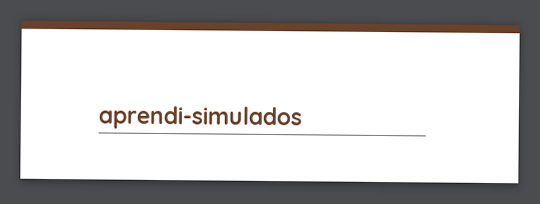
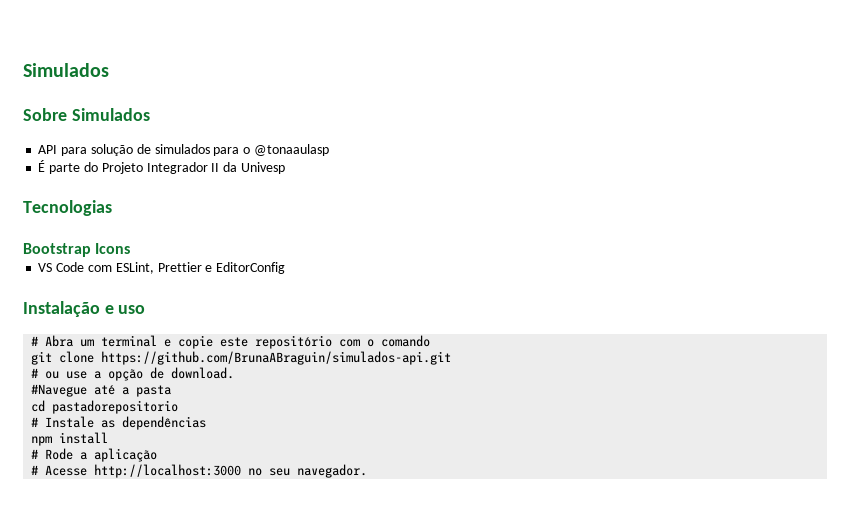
[98,105,302,131] aprendi-simulados -> [23,63,109,77] [23,108,150,121] [38,144,329,156] [38,160,285,174] [23,200,112,216] [23,243,131,257] [38,262,286,274] [23,301,146,317] [31,335,431,349] [31,351,452,365] [31,367,235,381] [31,384,172,397] [31,400,179,414] [31,416,207,430] [31,432,109,446] [31,448,158,462] [31,464,368,478] Simulados // Sobre Simulados // API para solução de simulados para o @tonaaulasp // É parte do Projeto Integrador II da Univesp // Tecnologias // Bootstrap Icons // VS Code com ESLint, Prettier e EditorConfig // Instalação e uso // # Abra um terminal e copie este repositório com o comando // git clone https://github.com/BrunaABraguin/simulados-api.git // # ou use a opção de download. // #Navegue até a pasta // cd pastadorepositorio // # Instale as dependências // npm install // # Rode a aplicação // # Acesse http://localhost:3000 no seu navegador.

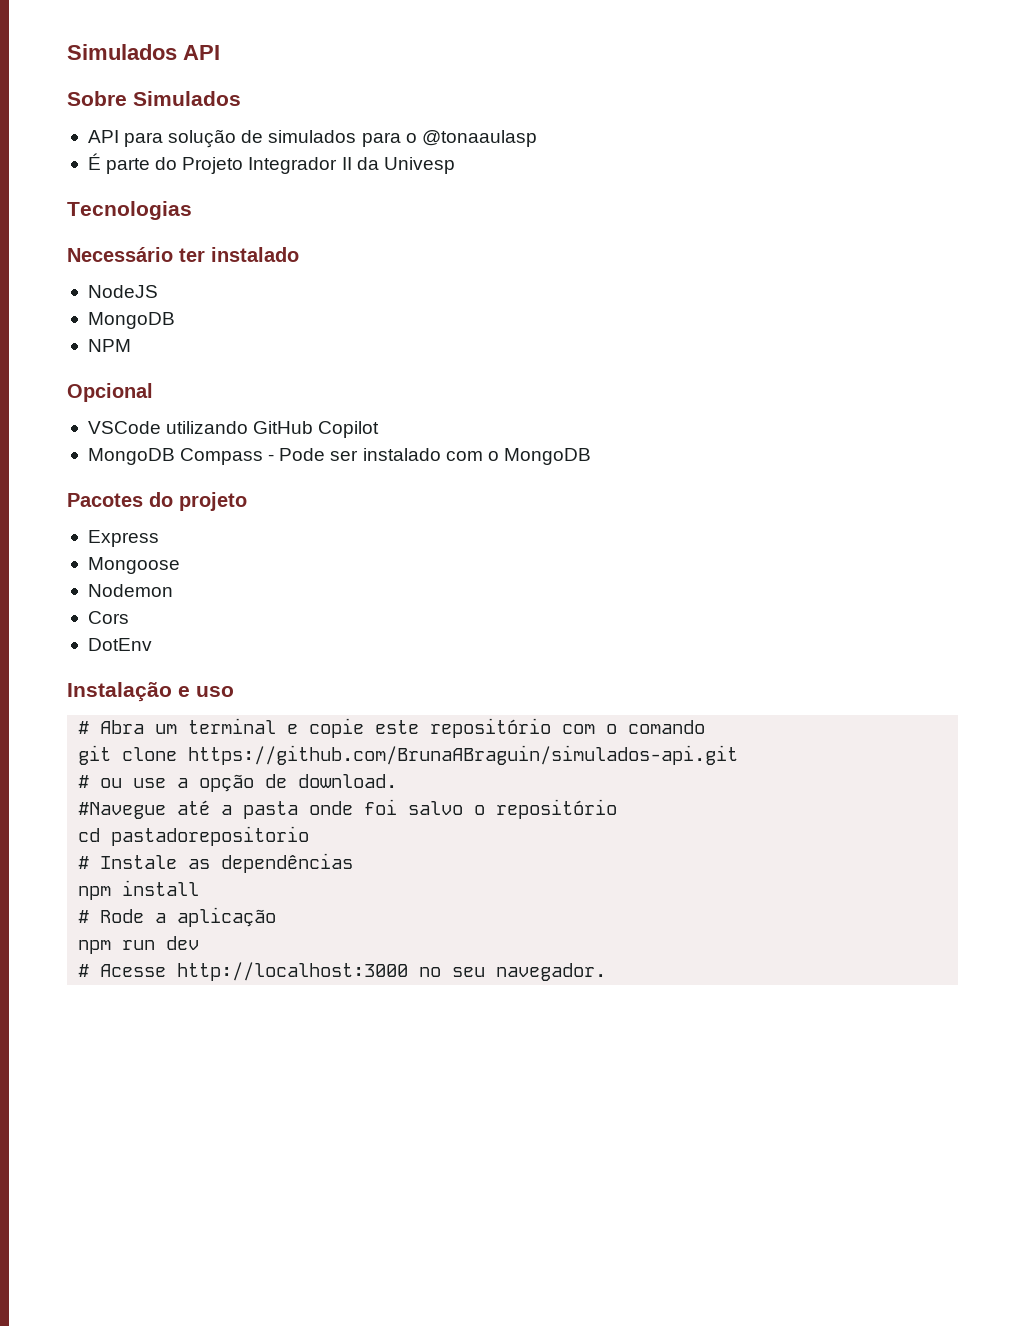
[23,63,109,77] Simulados -> [67,44,220,60] Simulados API
[23,243,131,257] [38,262,286,274] Bootstrap Icons // VS Code com ESLint, Prettier e EditorConfig -> [67,247,299,262] [87,285,158,298] [87,312,175,329] [87,339,131,352] [67,383,153,402] [87,421,380,438] [87,448,591,465] [67,492,247,511] [87,530,159,547] [87,557,180,574] [87,584,173,597] [87,611,129,624] [87,638,152,651] Necessário ter instalado // NodeJS // MongoDB // NPM // Opcional // VSCode utilizando GitHub Copilot // MongoDB Compass - Pode ser instalado com o MongoDB // Pacotes do projeto // Express // Mongoose // Nodemon // Cors // DotEnv
(172, 391) none -> [309,799,618,819] onde foi salvo o repositório
(158, 455) none -> [78,936,200,954] // npm run dev

